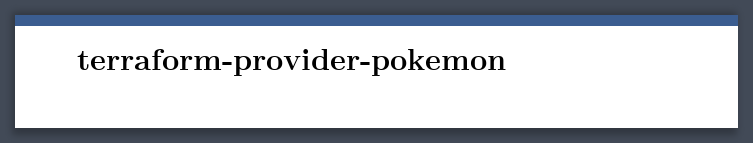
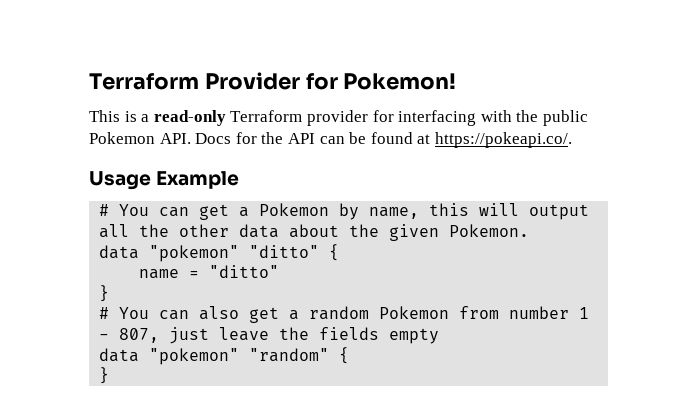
[77,49,506,76] terraform-provider-pokemon -> [89,72,457,90] [89,110,588,126] [89,132,572,148] [89,171,240,190] [99,203,590,220] [99,224,530,241] [99,244,340,262] [139,265,280,279] [99,285,110,302] [99,306,590,323] [99,327,440,344] [99,347,350,365] [99,367,110,384] Terraform Provider for Pokemon! // This is a read-only Terraform provider for interfacing with the public Pokemon API. Docs for the API can be found at https://pokeapi.co/. // Usage Example // # You can get a Pokemon by name, this will output all the other data about the given Pokemon. // data "pokemon" "ditto" { // name = "ditto" // } // # You can also get a random Pokemon from number 1 - 807, just leave the fields empty // data "pokemon" "random" { // }

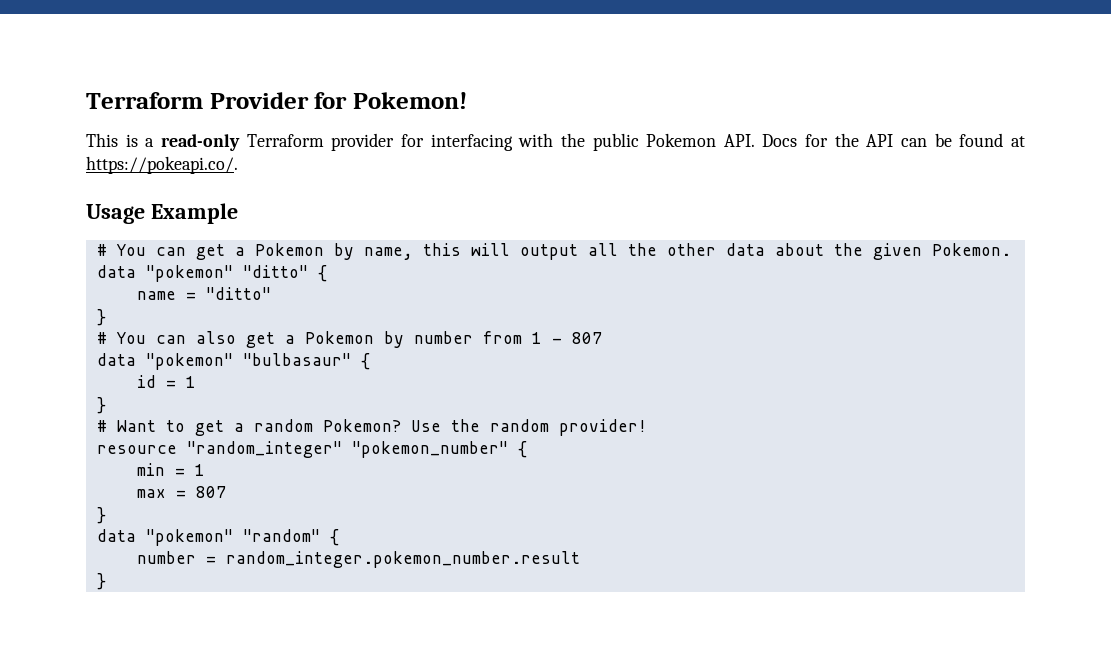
[309,306,590,320] [99,327,440,344] random Pokemon from number 1 - 807, just leave the fields empty -> [304,331,602,348] [96,353,370,370] [136,375,196,388] [96,397,106,414] [96,419,647,436] [96,441,527,458] [136,463,205,476] [136,486,226,498] [96,507,106,524] Pokemon by number from 1 - 807 // data "pokemon" "bulbasaur" { // id = 1 // } // # Want to get a random Pokemon? Use the random provider! // resource "random_integer" "pokemon_number" { // min = 1 // max = 807 // }
(350, 355) none -> [136,551,580,568] // number = random_integer.pokemon_number.result

